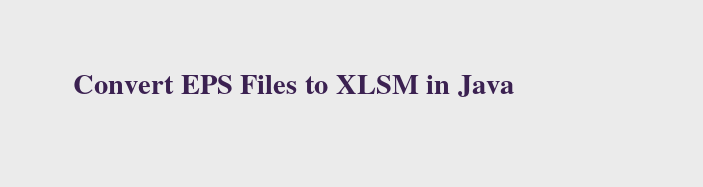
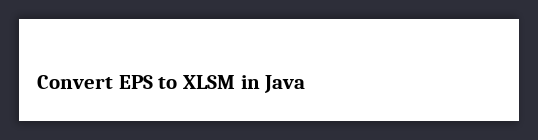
[240,75,298,94] Files -> (153, 82) none

